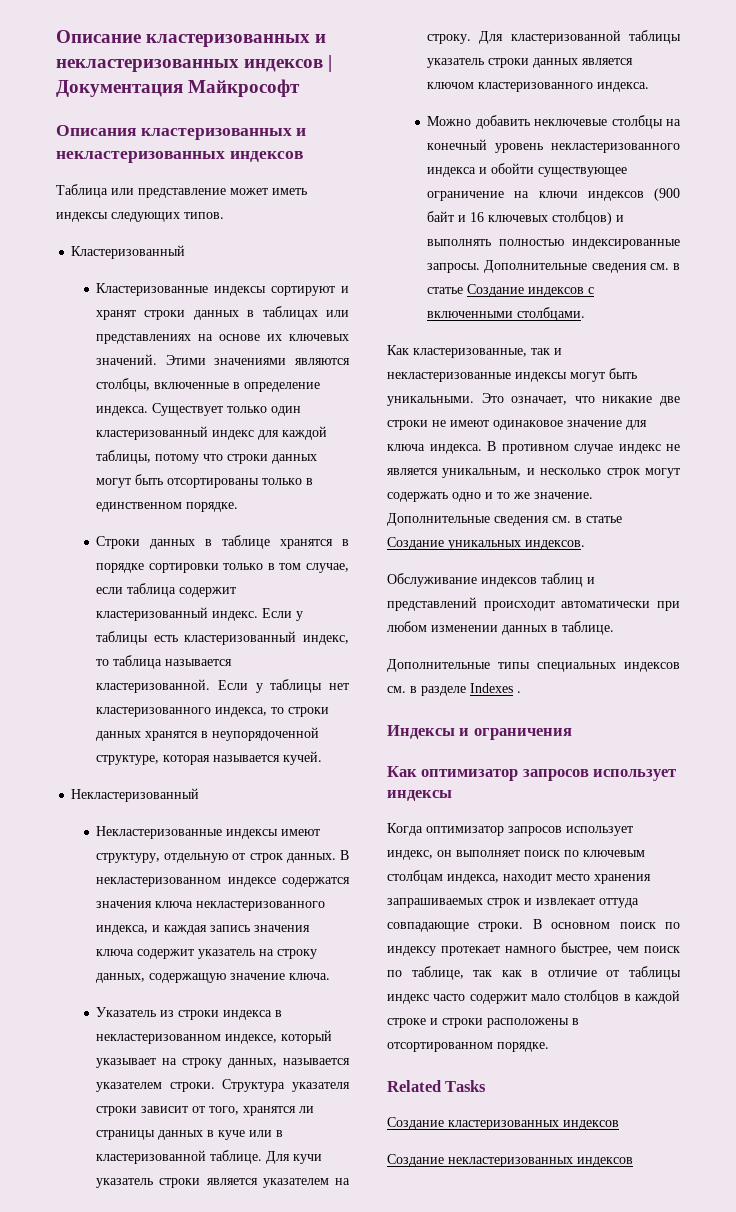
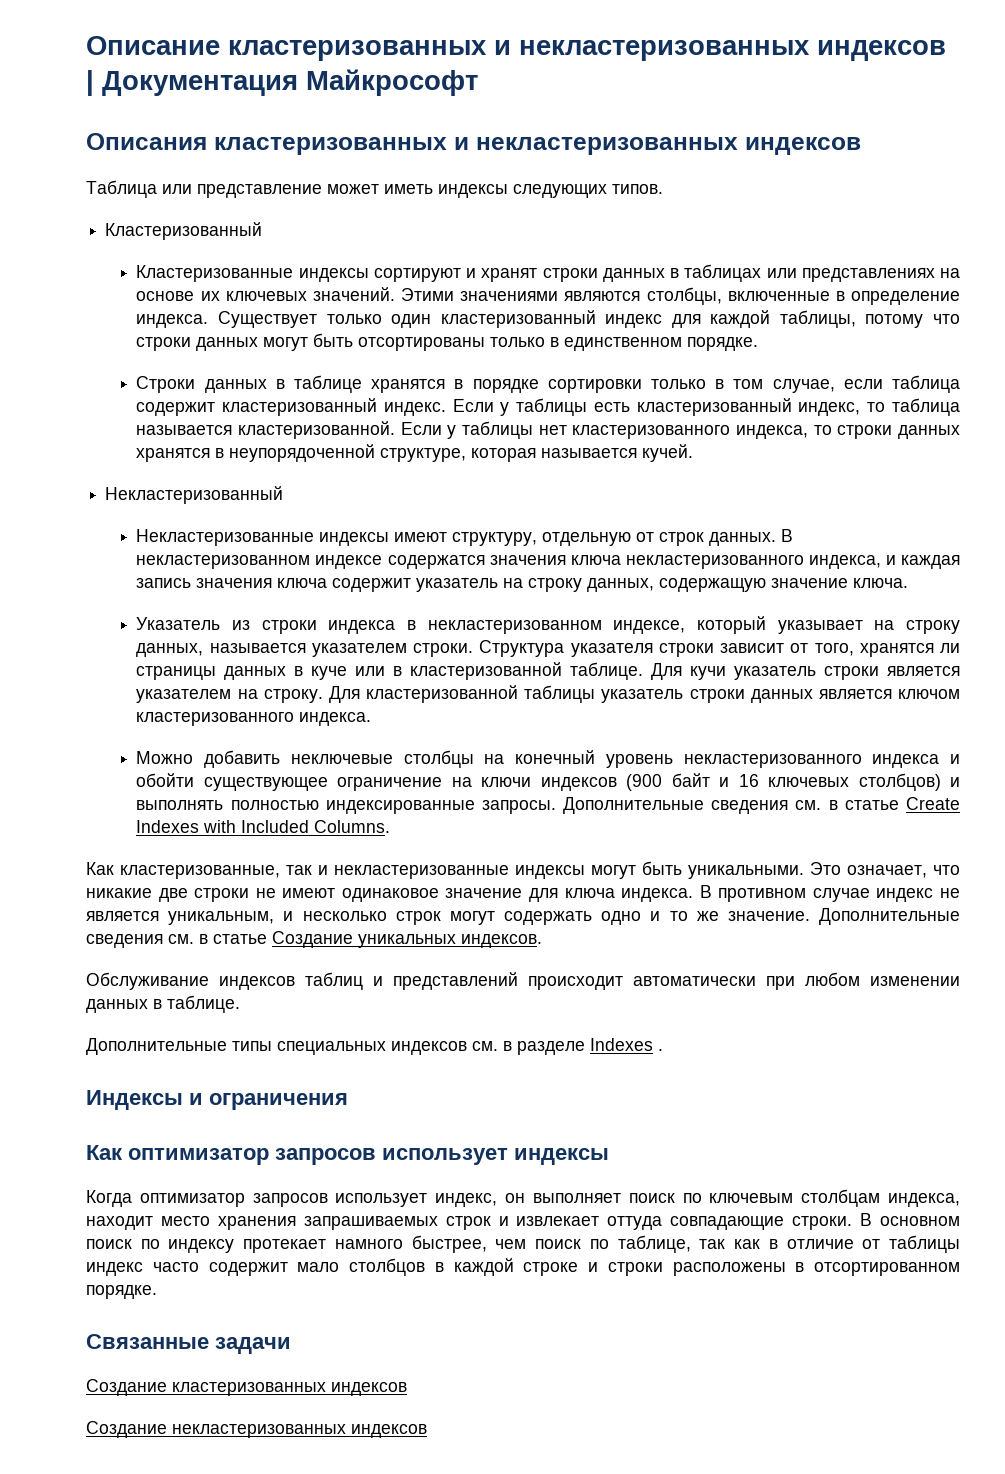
[467,284,595,297] [427,307,586,321] Создание индексов с включенными столбцами. -> [905,797,960,810] [136,820,391,833] Create Indexes with Included Columns.
[387,1080,487,1092] Related Tasks -> [86,1334,291,1354] Связанные задачи

